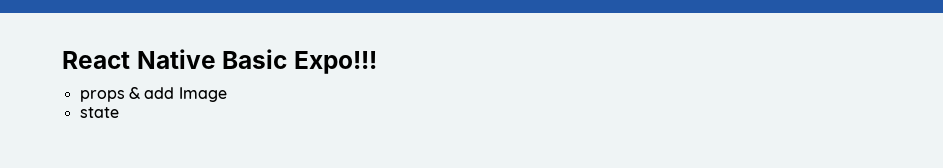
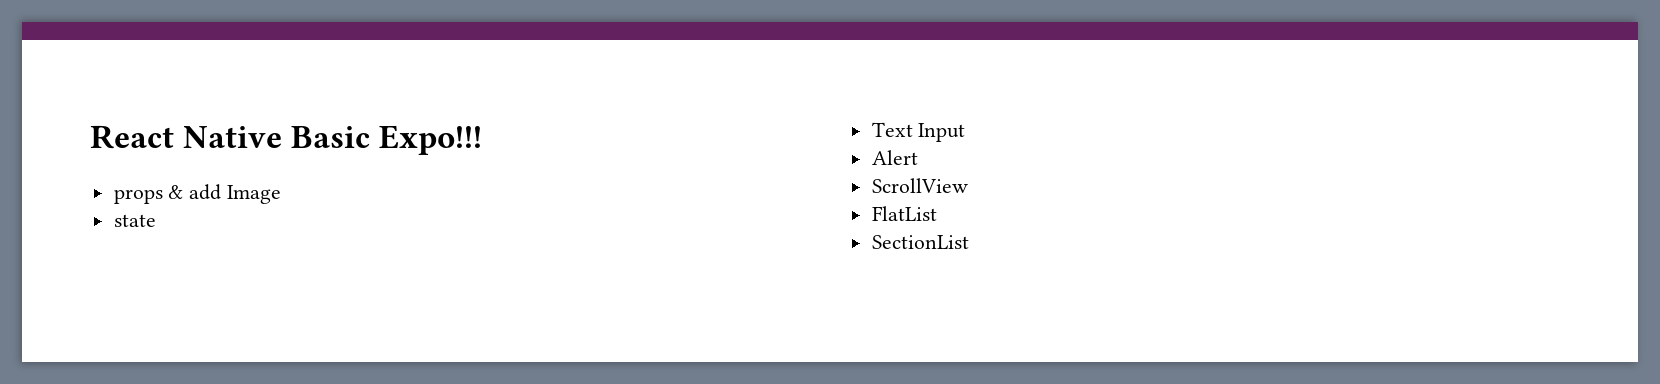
(119, 112) none -> [871,122,966,142] [871,150,918,165] [871,178,968,193] [871,206,937,221] [871,235,969,249] // Text Input // Alert // ScrollView // FlatList // SectionList

